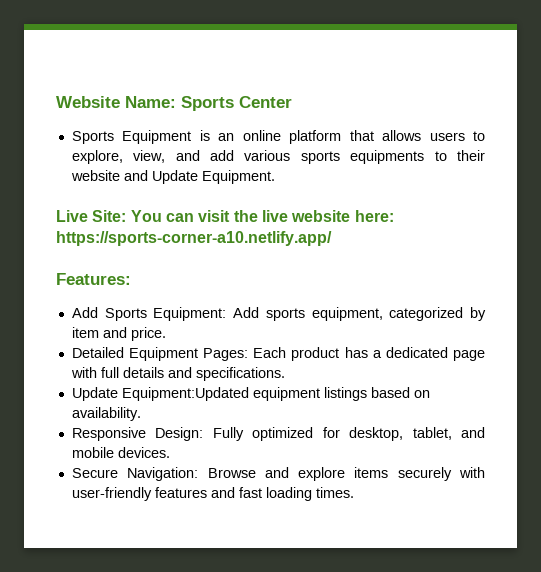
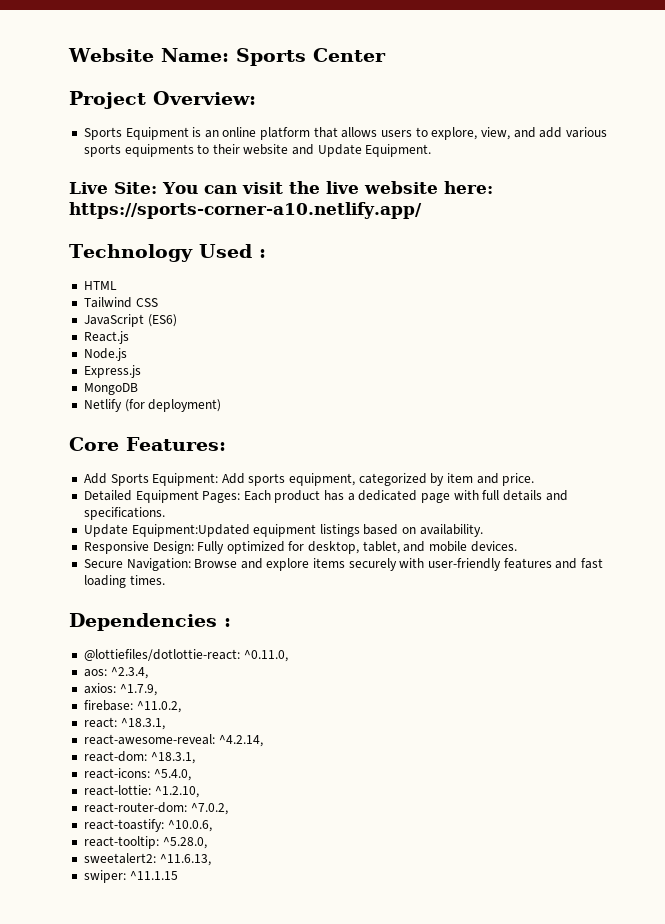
(292, 102) none -> [69,91,256,109] // Project Overview:
(332, 238) none -> [69,244,266,262] [83,281,117,290] [83,297,158,308] [83,314,177,327] [83,331,129,344] [83,348,127,361] [83,365,141,378] [83,383,138,395] [83,399,222,412] [69,437,119,451] Technology Used : // HTML // Tailwind CSS // JavaScript (ES6) // React.js // Node.js // Express.js // MongoDB // Netlify (for deployment) // Core
(354, 492) none -> [69,613,231,631] [83,649,288,662] [83,666,148,679] [83,683,157,696] [83,700,181,713] [83,717,165,730] [83,734,263,747] [83,751,195,764] [83,768,191,781] [83,785,199,798] [83,802,228,815] [83,819,212,832] [83,836,207,849] [83,853,211,866] [83,870,178,883] // Dependencies : // @lottiefiles/dotlottie-react: ^0.11.0, // aos: ^2.3.4, // axios: ^1.7.9, // firebase: ^11.0.2, // react: ^18.3.1, // react-awesome-reveal: ^4.2.14, // react-dom: ^18.3.1, // react-icons: ^5.4.0, // react-lottie: ^1.2.10, // react-router-dom: ^7.0.2, // react-toastify: ^10.0.6, // react-tooltip: ^5.28.0, // sweetalert2: ^11.6.13, // swiper: ^11.1.15

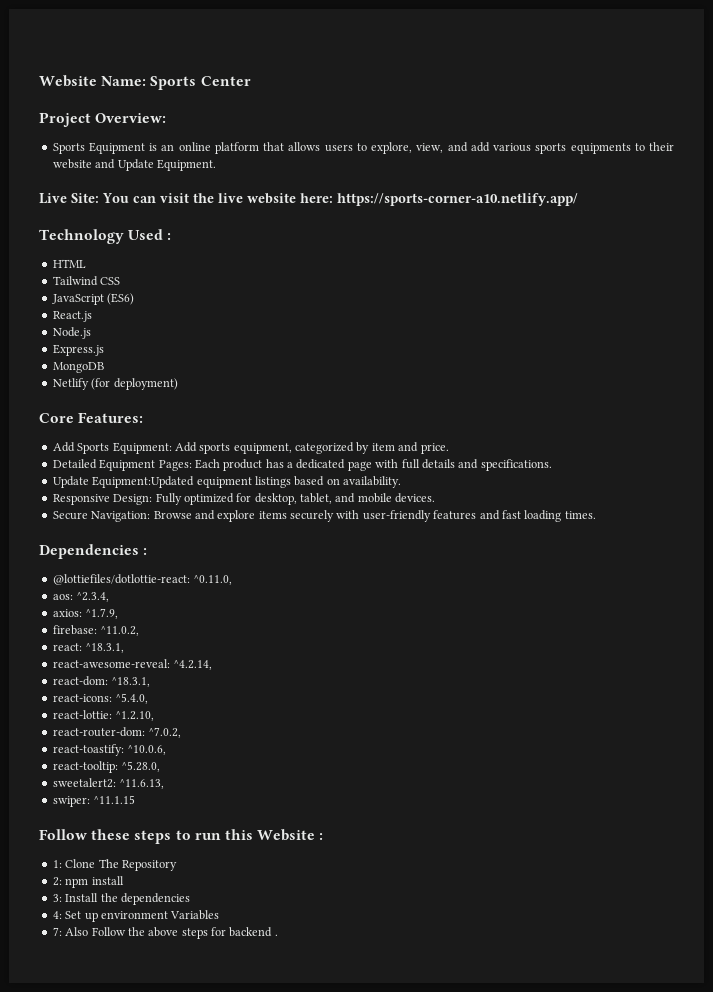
(178, 875) none -> [39,829,324,844] [52,859,177,871] [52,876,124,888] [52,893,190,905] [52,910,220,922] [52,927,278,939] // Follow these steps to run this Website : // 1: Clone The Repository // 2: npm install // 3: Install the dependencies // 4: Set up environment Variables // 7: Also Follow the above steps for backend .

